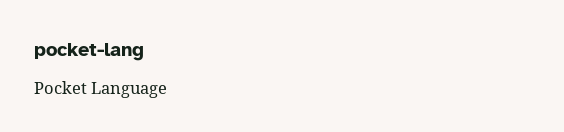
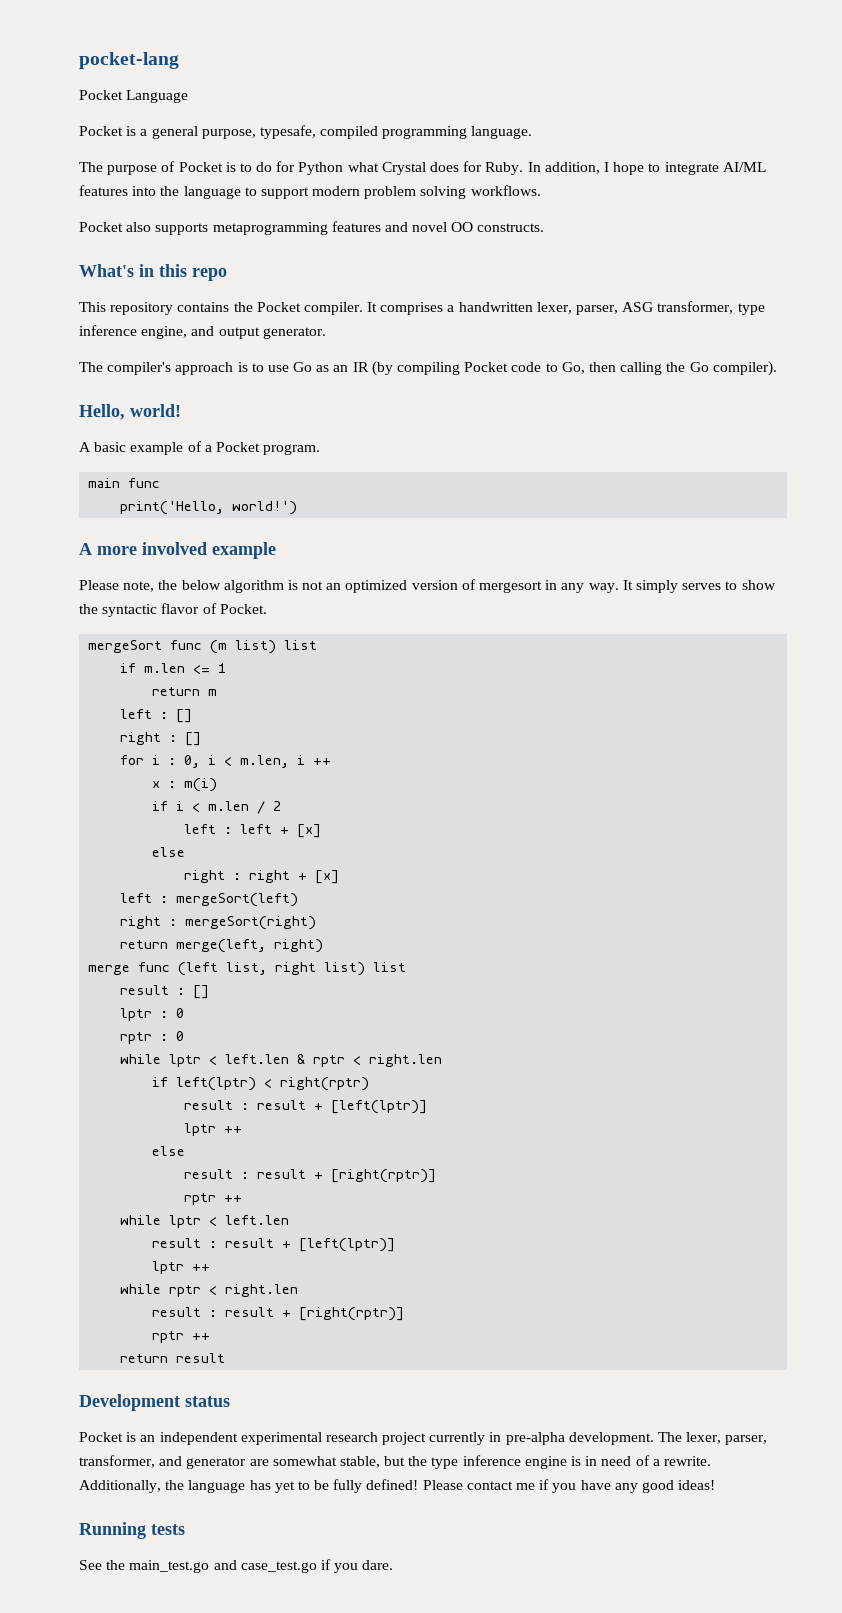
(168, 90) none -> [79,125,533,139] [79,161,766,175] [79,185,541,199] [79,221,545,235] [79,264,227,281] [79,301,765,315] [79,325,326,339] [79,361,777,376] [79,404,181,420] [79,441,321,455] [88,478,161,488] [120,501,298,515] [79,542,276,559] [79,579,776,593] [79,603,267,617] [88,640,318,654] [120,663,227,674] [152,687,218,696] [120,709,193,723] [120,732,202,746] [120,755,332,768] [152,778,218,792] [152,801,282,814] [184,824,322,838] [152,847,186,857] [184,870,340,884] [120,893,299,907] [120,916,317,930] [120,939,324,953] [88,962,407,976] [120,985,210,999] [120,1008,185,1021] [120,1031,185,1044] [120,1054,443,1067] [152,1077,370,1091] [184,1100,428,1114] [184,1123,243,1136] [152,1146,186,1156] [184,1169,437,1183] [184,1193,243,1205] [120,1215,290,1228] [152,1238,396,1252] [152,1261,211,1274] [120,1284,299,1297] [152,1307,405,1321] [152,1331,211,1343] [120,1353,226,1363] [79,1394,230,1411] [79,1432,768,1445] [79,1455,711,1469] [79,1479,716,1493] [79,1522,185,1539] [79,1559,394,1573] // Pocket is a general purpose, typesafe, compiled programming language. // The purpose of Pocket is to do for Python what Crystal does for Ruby. In addition, I hope to integrate AI/ML features into the language to support modern problem solving workflows. // Pocket also supports metaprogramming features and novel OO constructs. // What's in this repo // This repository contains the Pocket compiler. It comprises a handwritten lexer, parser, ASG transformer, type inference engine, and output generator. // The compiler's approach is to use Go as an IR (by compiling Pocket code to Go, then calling the Go compiler). // Hello, world! // A basic example of a Pocket program. // main func // print('Hello, world!') // A more involved example // Please note, the below algorithm is not an optimized version of mergesort in any way. It simply serves to show the syntactic flavor of Pocket. // mergeSort func (m list) list // if m.len <= 1 // return m // left : [] // right : [] // for i : 0, i < m.len, i ++ // x : m(i) // if i < m.len / 2 // left : left + [x] // else // right : right + [x] // left : mergeSort(left) // right : mergeSort(right) // return merge(left, right) // merge func (left list, right list) list // result : [] // lptr : 0 // rptr : 0 // while lptr < left.len & rptr < right.len // if left(lptr) < right(rptr) // result : result + [left(lptr)] // lptr ++ // else // result : result + [right(rptr)] // rptr ++ // while lptr < left.len // result : result + [left(lptr)] // lptr ++ // while rptr < right.len // result : result + [right(rptr)] // rptr ++ // return result // Development status // Pocket is an independent experimental research project currently in pre-alpha development. The lexer, parser, transformer, and generator are somewhat stable, but the type inference engine is in need of a rewrite. Additionally, the language has yet to be fully defined! Please contact me if you have any good ideas! // Running tests // See the main_test.go and case_test.go if you dare.

